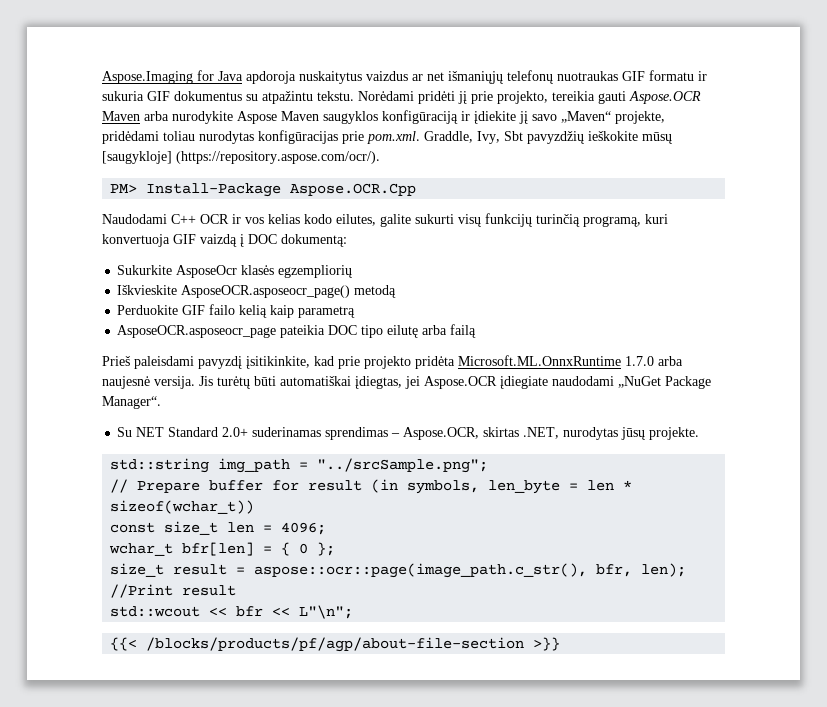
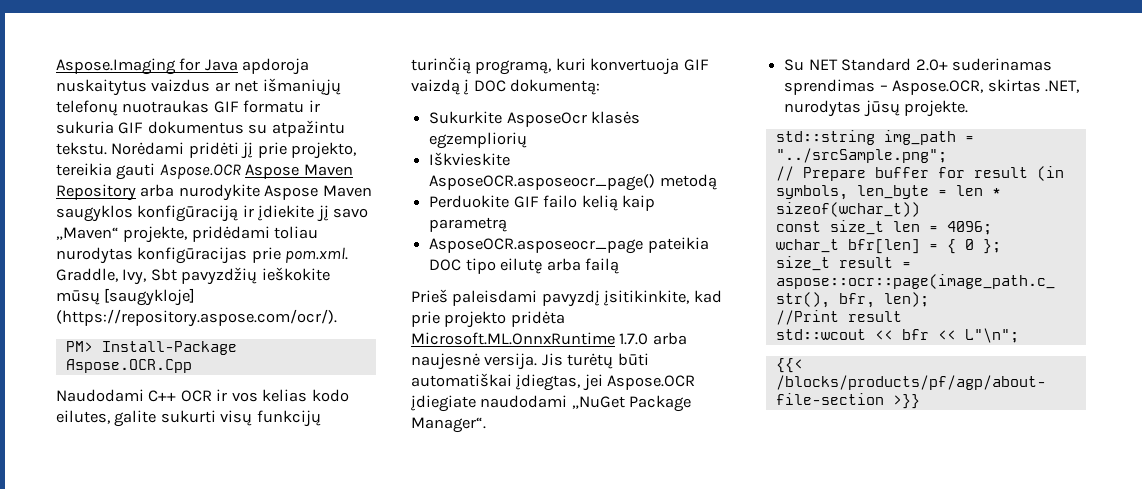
[102,111,140,121] Maven -> [245,164,353,179] [56,184,136,201] Aspose Maven Repository

